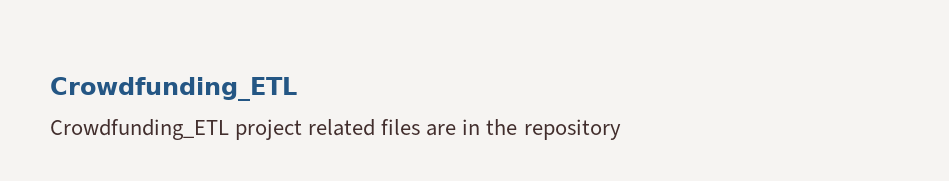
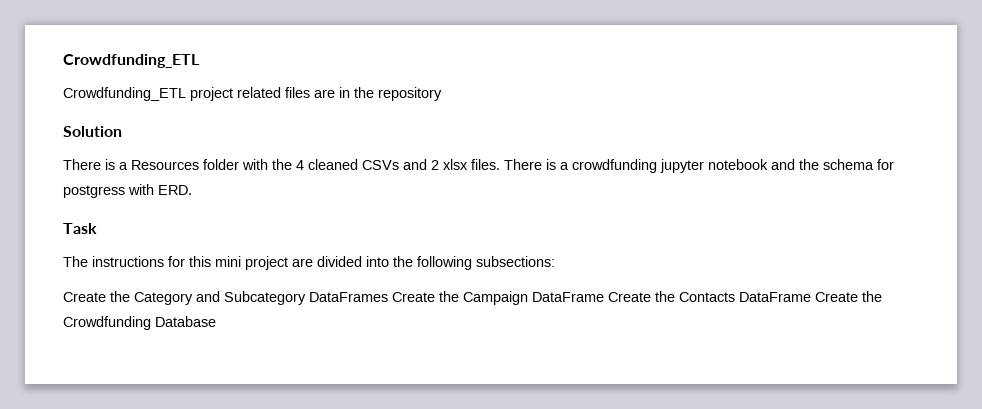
(621, 129) none -> [63,126,122,137] [63,159,894,173] [63,184,192,198] [63,223,97,234] [63,256,555,270] [63,291,882,305] [63,316,216,330] // Solution // There is a Resources folder with the 4 cleaned CSVs and 2 xlsx files. There is a crowdfunding jupyter notebook and the schema for postgress with ERD. // Task // The instructions for this mini project are divided into the following subsections: // Create the Category and Subcategory DataFrames Create the Campaign DataFrame Create the Contacts DataFrame Create the Crowdfunding Database

